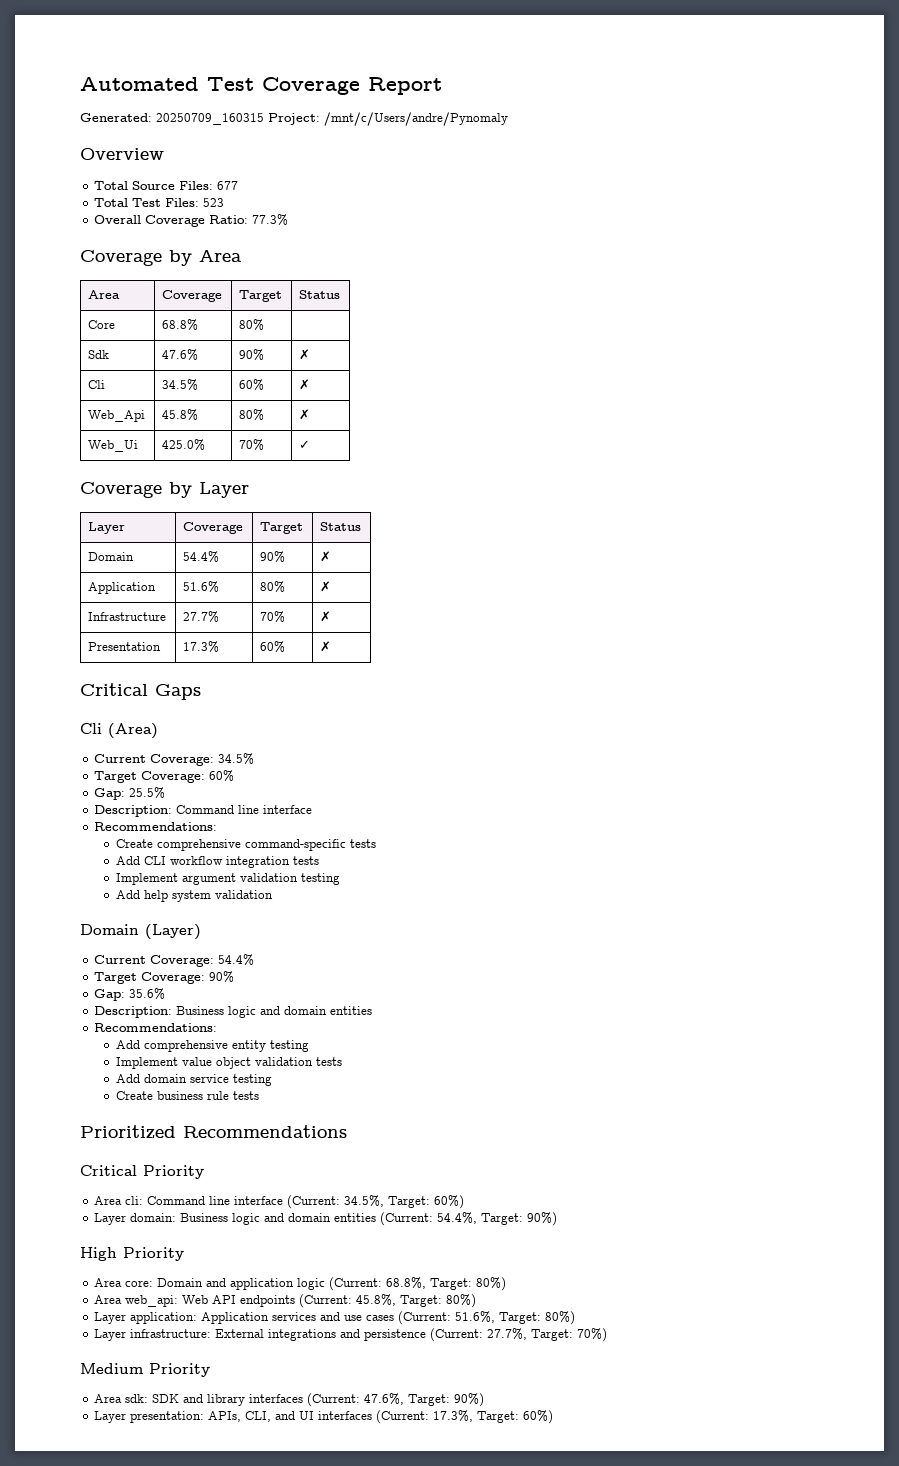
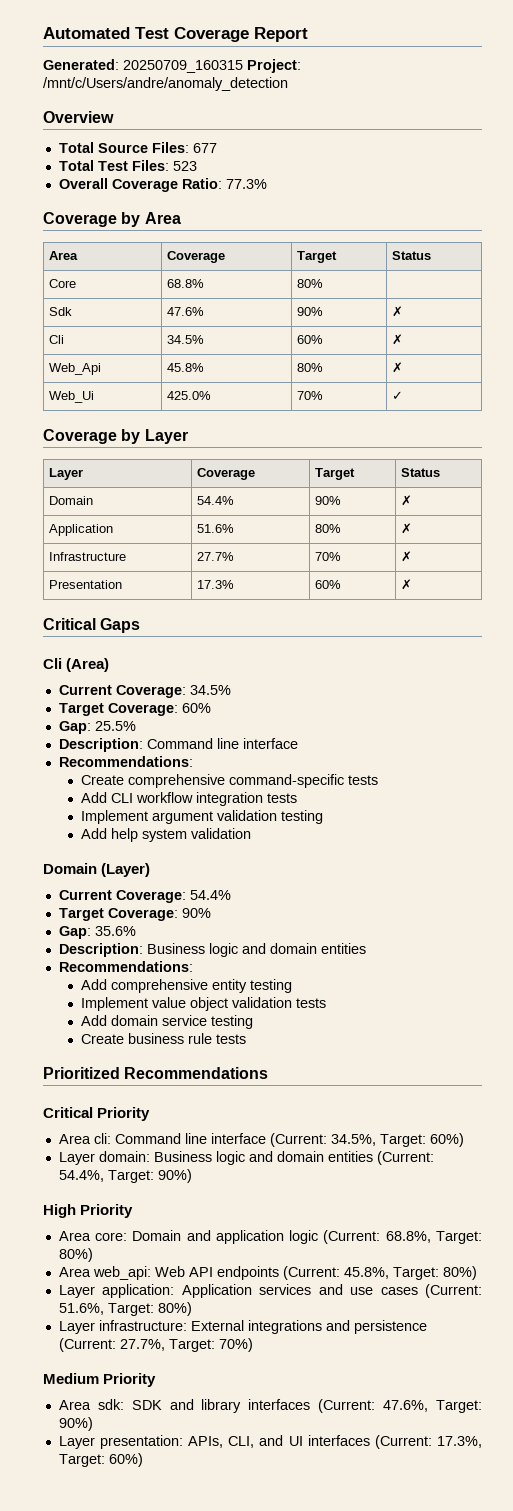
[324,112,508,126] /mnt/c/Users/andre/Pynomaly -> [43,77,288,91] /mnt/c/Users/andre/anomaly_detection

